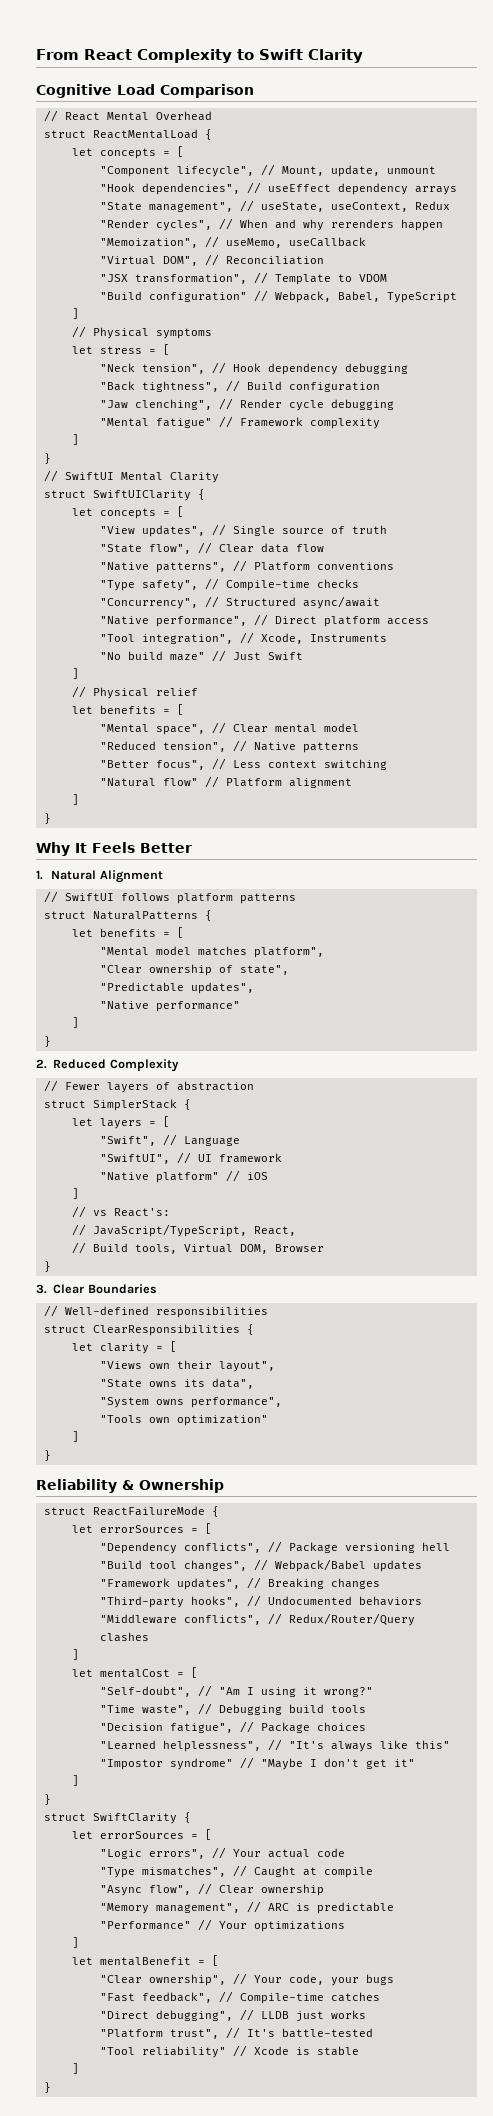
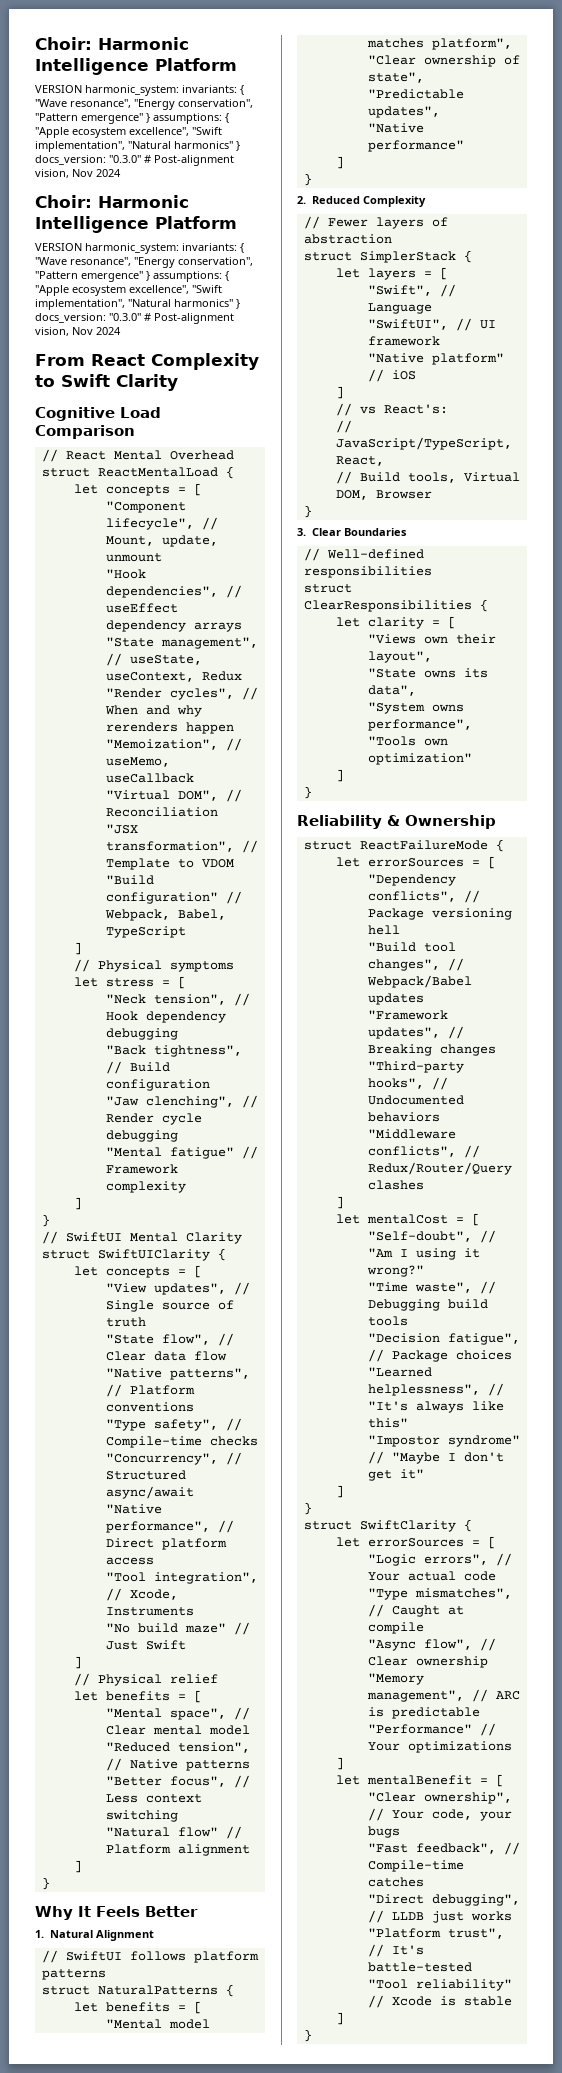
(36, 54) none -> [35,37,189,50] [35,58,237,75] [35,85,244,96] [35,99,253,110] [35,113,229,124] [35,127,222,138] [35,141,240,152] [35,155,234,166] [35,169,121,178] [35,195,189,208] [35,216,237,233] [35,243,244,254] [35,257,253,268] [35,271,229,282] [35,285,222,296] [35,299,240,310] [35,313,234,324] [35,327,121,336] Choir: Harmonic Intelligence Platform // VERSION harmonic_system: invariants: { "Wave resonance", "Energy conservation", "Pattern emergence" } assumptions: { "Apple ecosystem excellence", "Swift implementation", "Natural harmonics" } docs_version: "0.3.0" # Post-alignment vision, Nov 2024 // Choir: Harmonic Intelligence Platform // VERSION harmonic_system: invariants: { "Wave resonance", "Energy conservation", "Pattern emergence" } assumptions: { "Apple ecosystem excellence", "Swift implementation", "Natural harmonics" } docs_version: "0.3.0" # Post-alignment vision, Nov 2024 //

